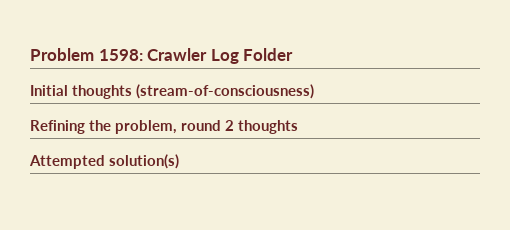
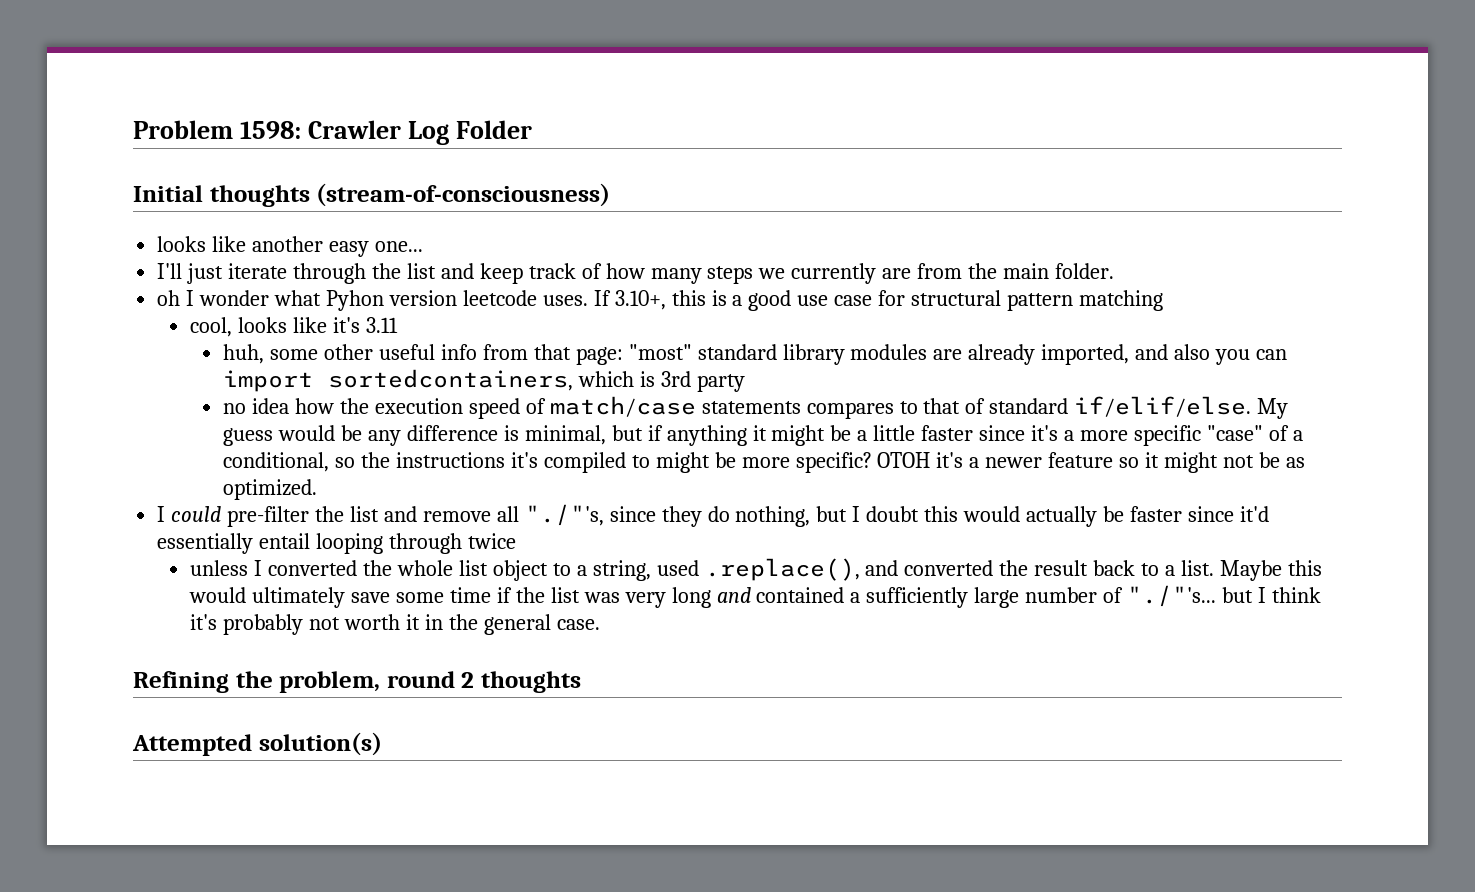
(315, 91) none -> [157,236,423,257] [157,263,1115,284] [157,290,1164,311] [190,317,398,337] [223,344,1288,365] [223,369,745,392] [223,396,1289,419] [223,425,1303,446] [223,452,1305,473] [223,479,318,500] [157,504,1269,527] [157,533,516,554] [190,558,1322,581] [189,585,1321,608] [190,614,600,635] // looks like another easy one... // I'll just iterate through the list and keep track of how many steps we currently are from the main folder. // oh I wonder what Pyhon version leetcode uses. If 3.10+, this is a good use case for structural pattern matching // cool, looks like it's 3.11 // huh, some other useful info from that page: "most" standard library modules are already imported, and also you can import sortedcontainers, which is 3rd party // no idea how the execution speed of match/case statements compares to that of standard if/elif/else. My guess would be any difference is minimal, but if anything it might be a little faster since it's a more specific "case" of a conditional, so the instructions it's compiled to might be more specific? OTOH it's a newer feature so it might not be as optimized. // I could pre-filter the list and remove all "./"'s, since they do nothing, but I doubt this would actually be faster since it'd essentially entail looping through twice // unless I converted the whole list object to a string, used .replace(), and converted the result back to a list. Maybe this would ultimately save some time if the list was very long and contained a sufficiently large number of "./"'s... but I think it's probably not worth it in the general case.

